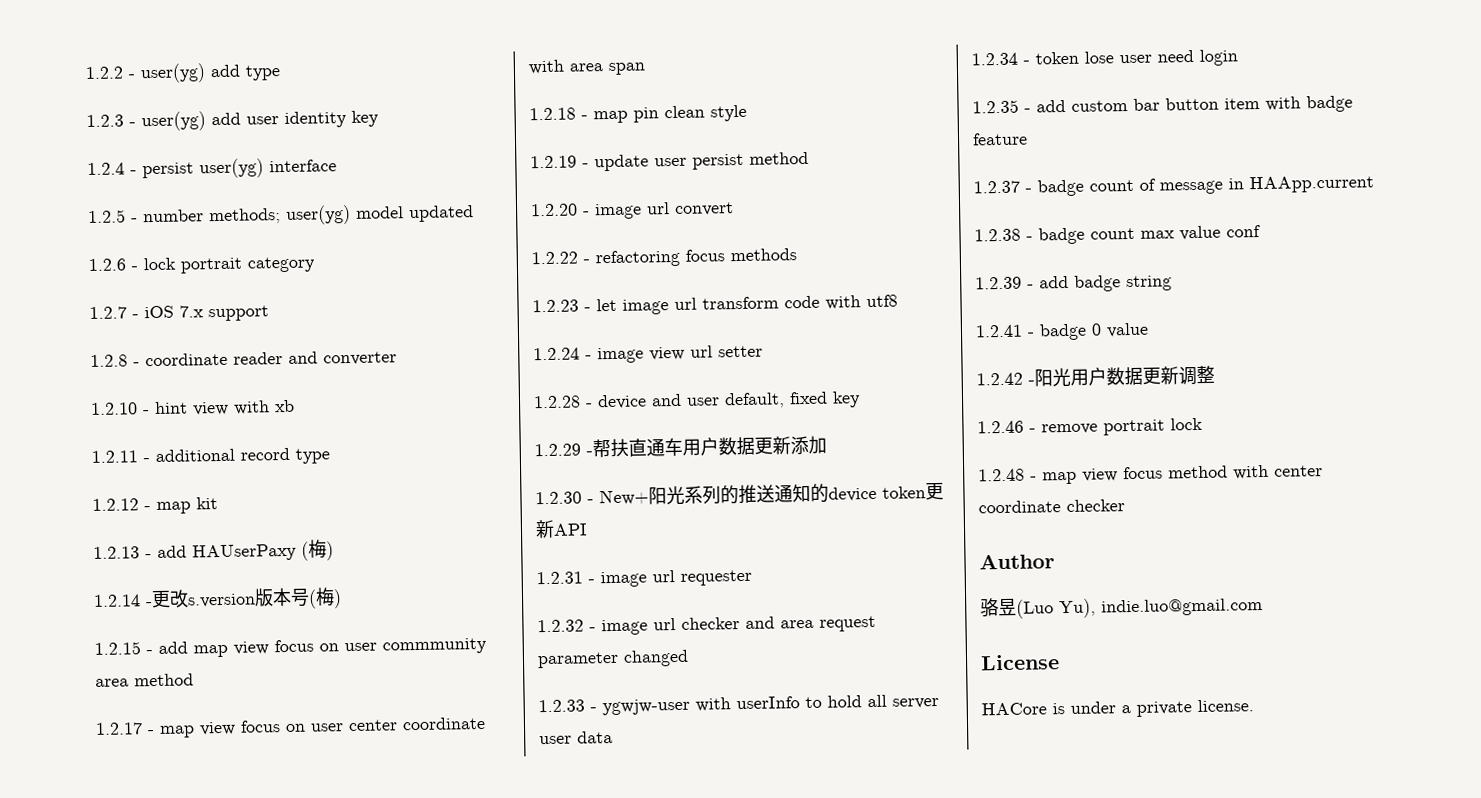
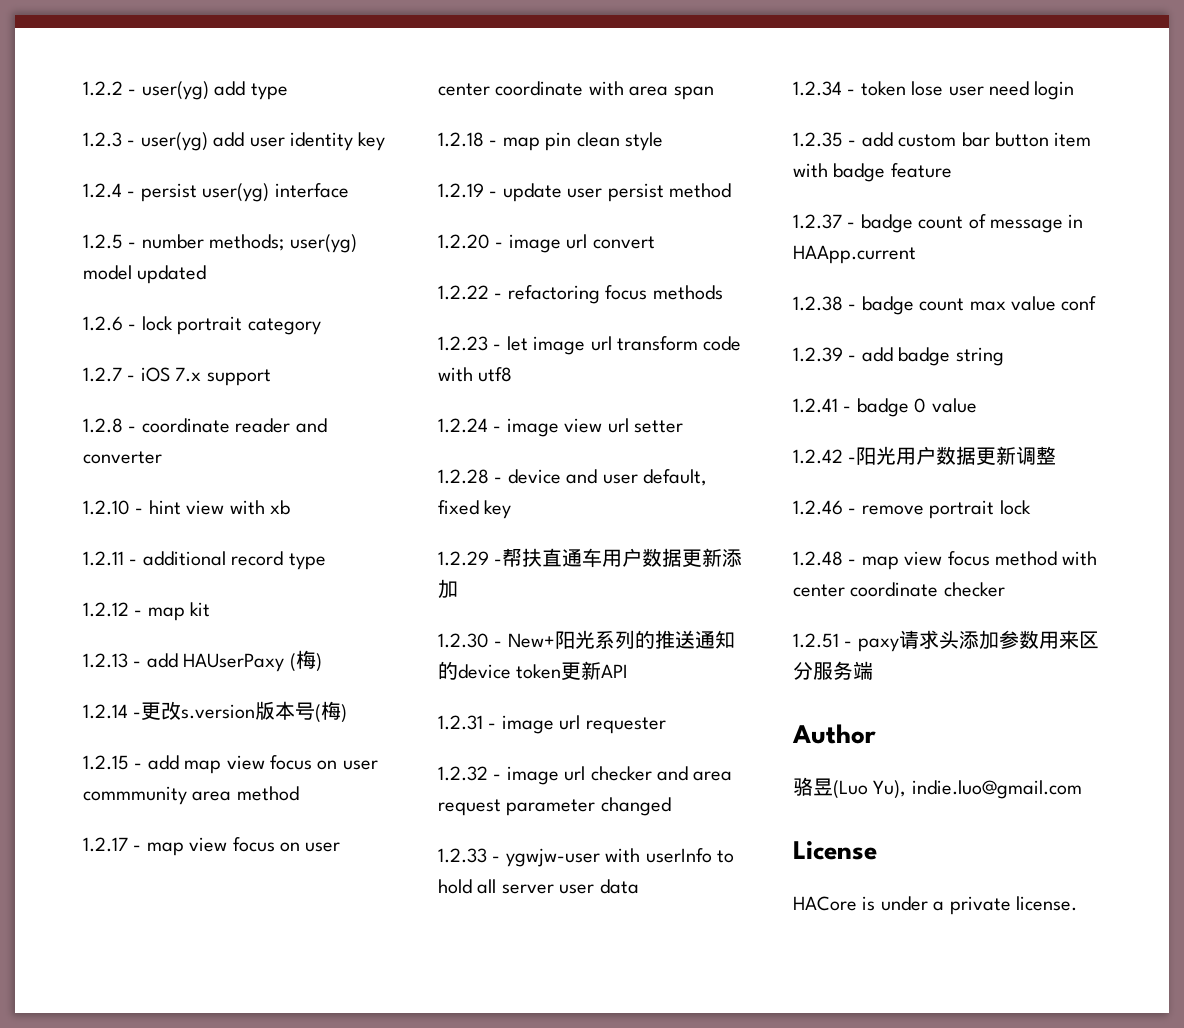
(1125, 506) none -> [793,630,1099,652] [793,661,873,680] // 1.2.51 - paxy请求头添加参数用来区分服务端

